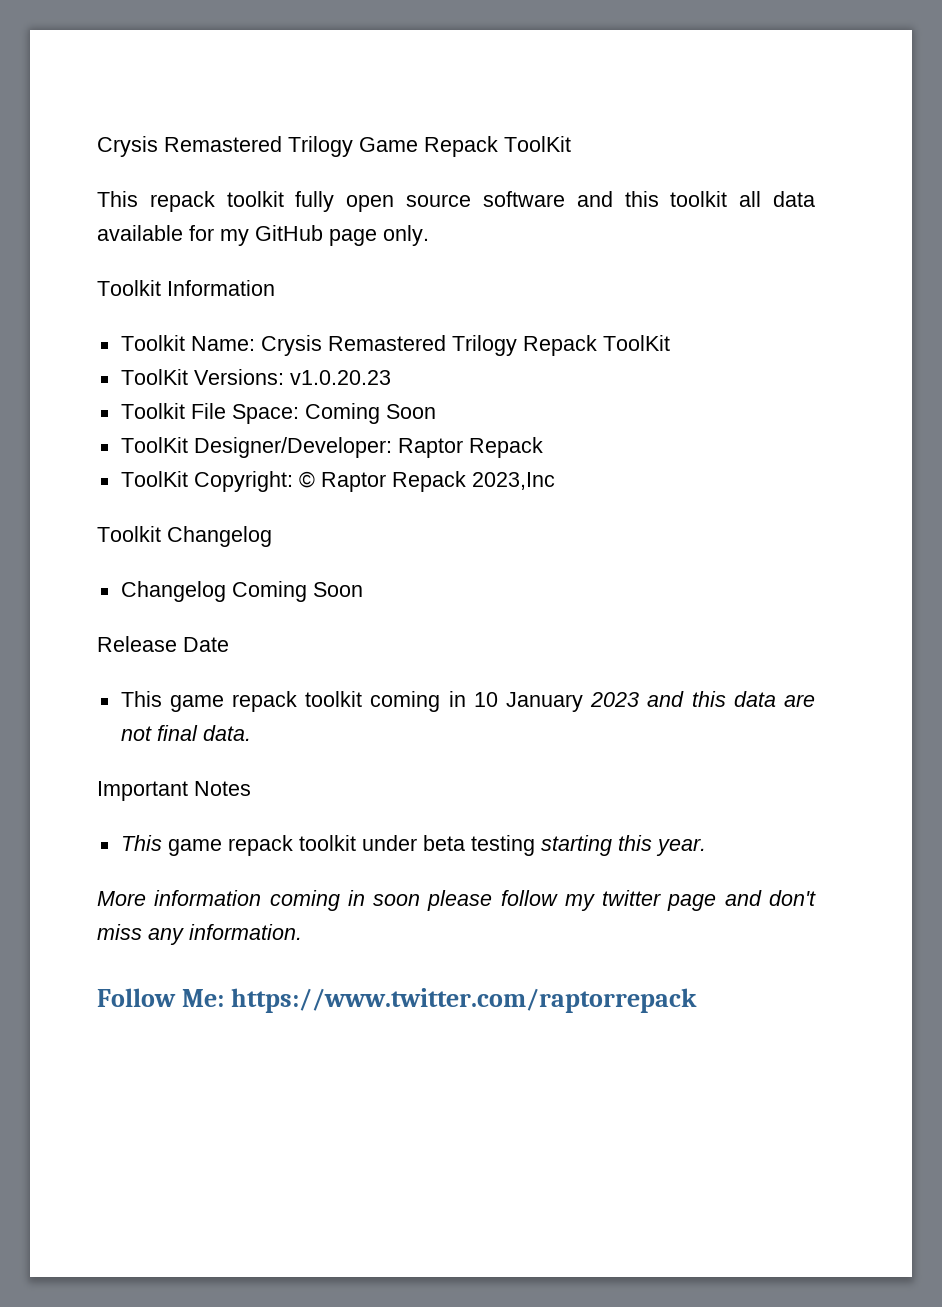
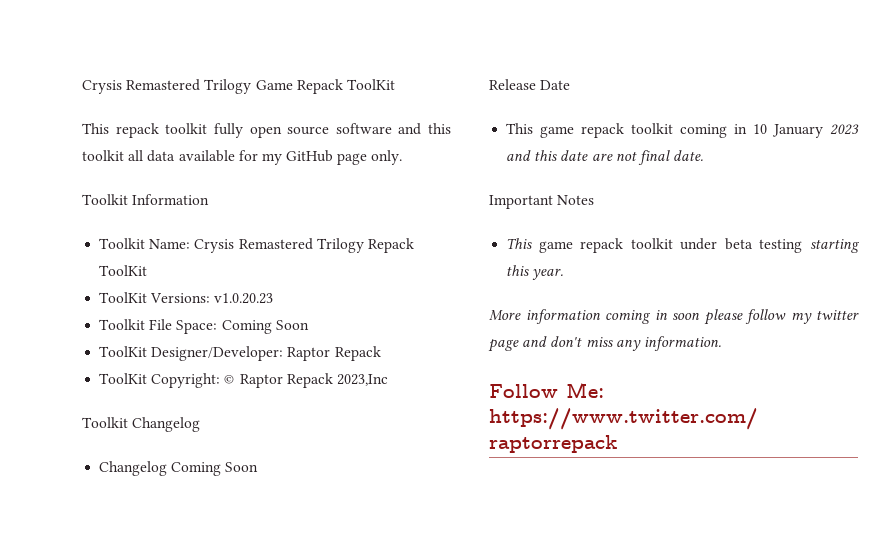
[733,691,776,707] data -> [560,150,589,161] date
[202,725,251,741] data. -> [673,150,704,161] date.

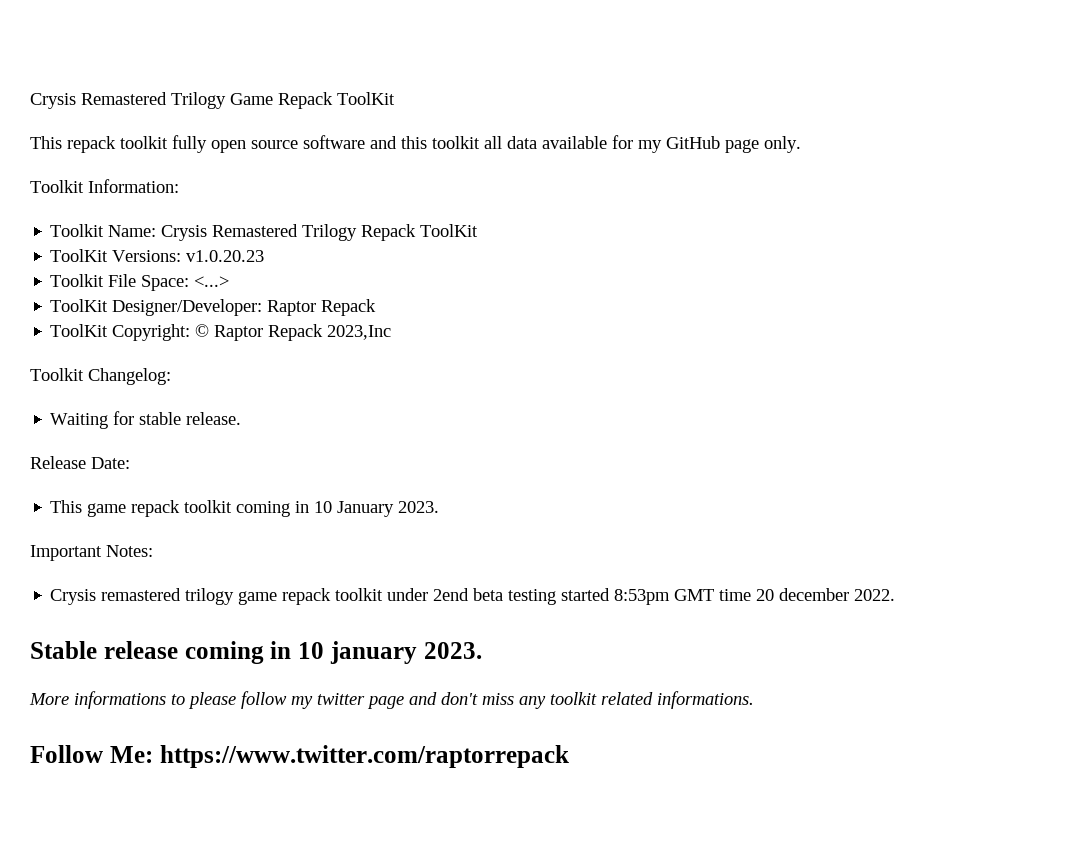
[132,194,210,205] Information -> [88,179,179,193] Information:
[221,320,309,334] Coming Soon -> [194,276,230,287] <...>
[132,417,201,432] [99,461,259,476] Changelog // Changelog Coming Soon -> [88,368,171,385] [50,411,242,429] Changelog: // Waiting for stable release.
[540,80,571,90] Date -> [91,457,130,469] Date:
[829,124,859,135] [506,150,704,165] [489,195,595,209] [506,238,533,249] 2023 and this date are not final date. // Important Notes // This -> [398,501,440,513] [30,545,153,561] [50,588,235,605] 2023. // Important Notes: // Crysis remastered trilogy
(718, 244) none -> [433,588,470,601] 2end
[810,239,859,253] [506,265,564,280] [489,309,700,324] starting this year. // More information coming in soon -> [561,588,896,605] [30,641,482,664] [29,691,185,709] started 8:53pm GMT time 20 december 2022. // Stable release coming in 10 january 2023. // More informations to
[643,336,721,351] information. -> [550,691,754,709] toolkit related informations.

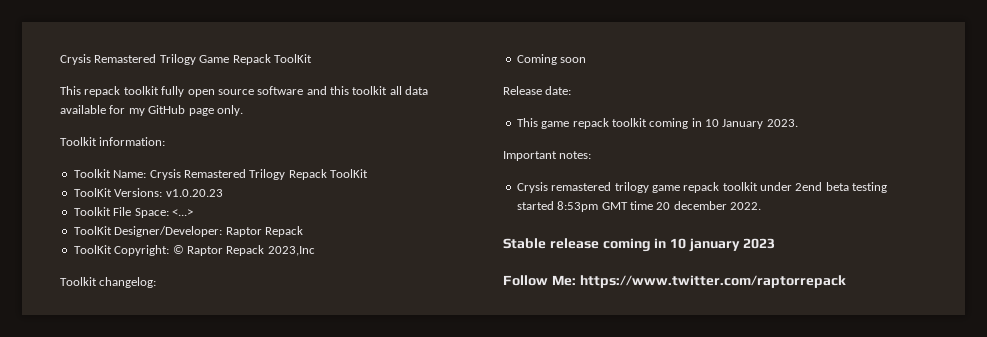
[88,179,179,193] Information: -> [99,137,166,146] information:
[88,368,171,385] [50,411,242,429] Changelog: // Waiting for stable release. -> [99,277,157,288] [516,54,587,65] changelog: // Coming soon
[91,457,130,469] Date: -> [545,86,572,95] date:
[106,545,153,557] Notes: -> [559,151,592,159] notes:
[423,642,482,659] [29,691,754,709] 2023. // More informations to please follow my twitter page and don't miss any toolkit related informations. -> [742,238,775,249] 2023

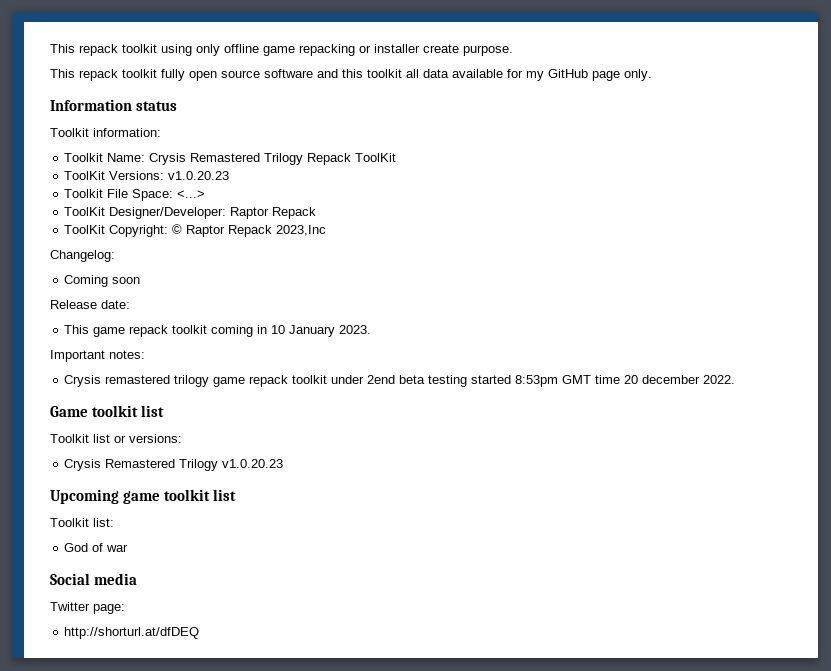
[60,54,312,65] Crysis Remastered Trilogy Game Repack ToolKit -> [50,44,513,56] This repack toolkit using only offline game repacking or installer create purpose.
(243, 110) none -> [50,99,177,111] // Information status
[60,277,157,288] Toolkit changelog: -> [50,250,115,262] Changelog:
[503,238,775,252] [503,275,846,288] Stable release coming in 10 january 2023 // Follow Me: https://www.twitter.com/raptorrepack -> [50,405,164,417] [50,434,182,443] [64,459,284,471] [50,489,236,504] [50,518,114,527] [64,543,129,552] [50,573,137,585] [50,602,125,614] [64,627,200,639] Game toolkit list // Toolkit list or versions: // Crysis Remastered Trilogy v1.0.20.23 // Upcoming game toolkit list // Toolkit list: // God of war // Social media // Twitter page: // http://shorturl.at/dfDEQ

